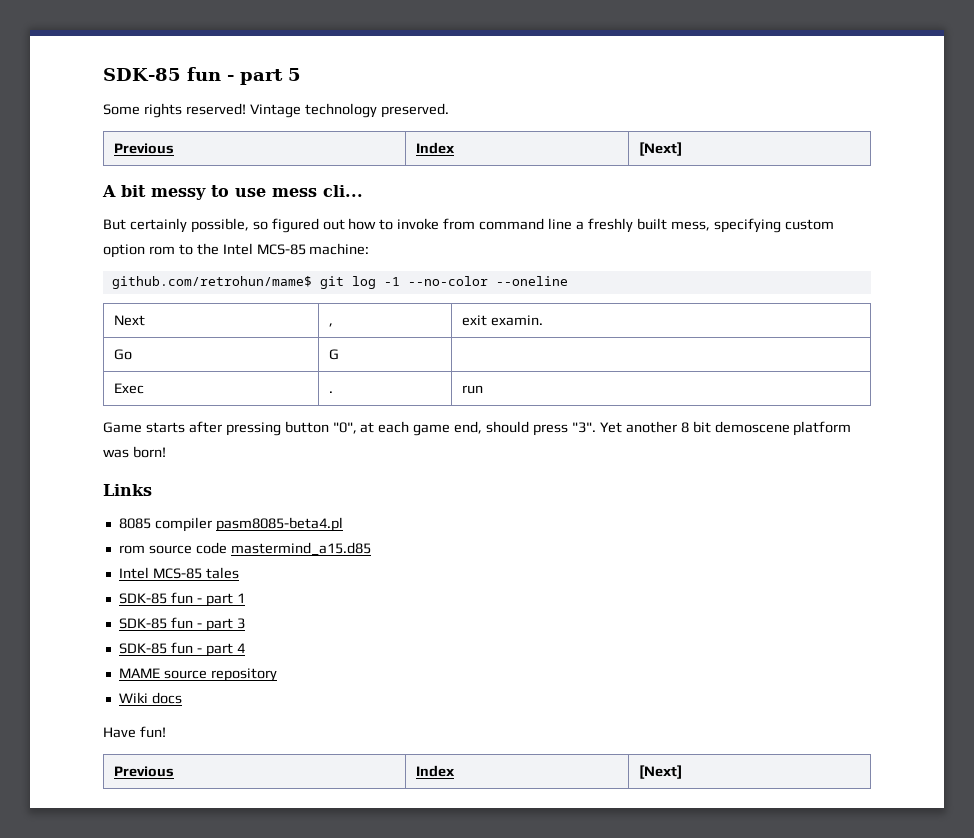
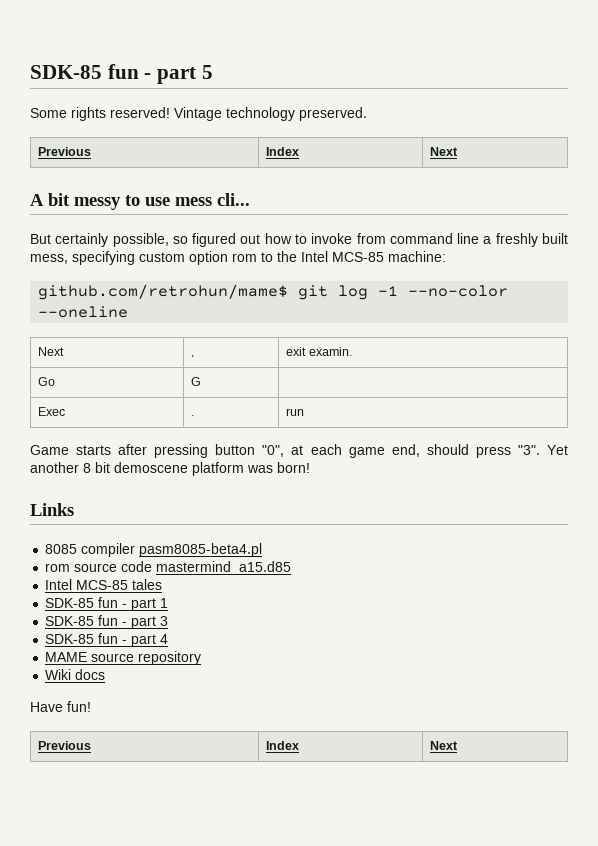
[639,142,683,156] [Next] -> [430,147,459,156] Next
[639,765,683,779] [Next] -> [430,741,459,750] Next

